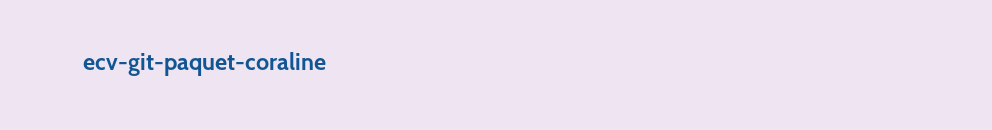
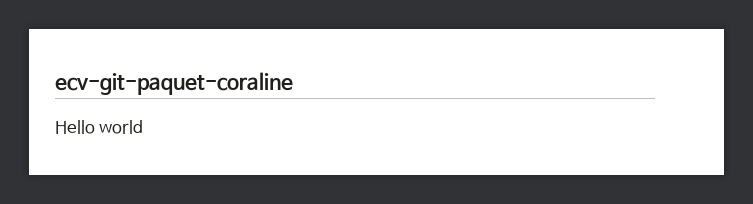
(326, 64) none -> [55,120,144,134] // Hello world

